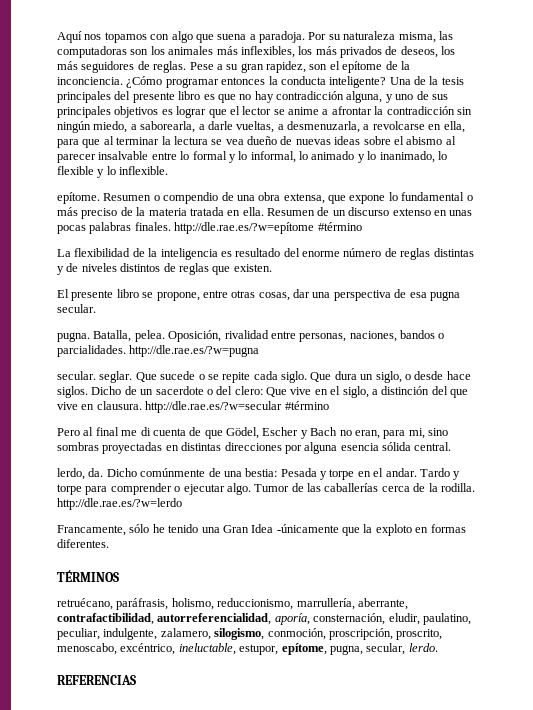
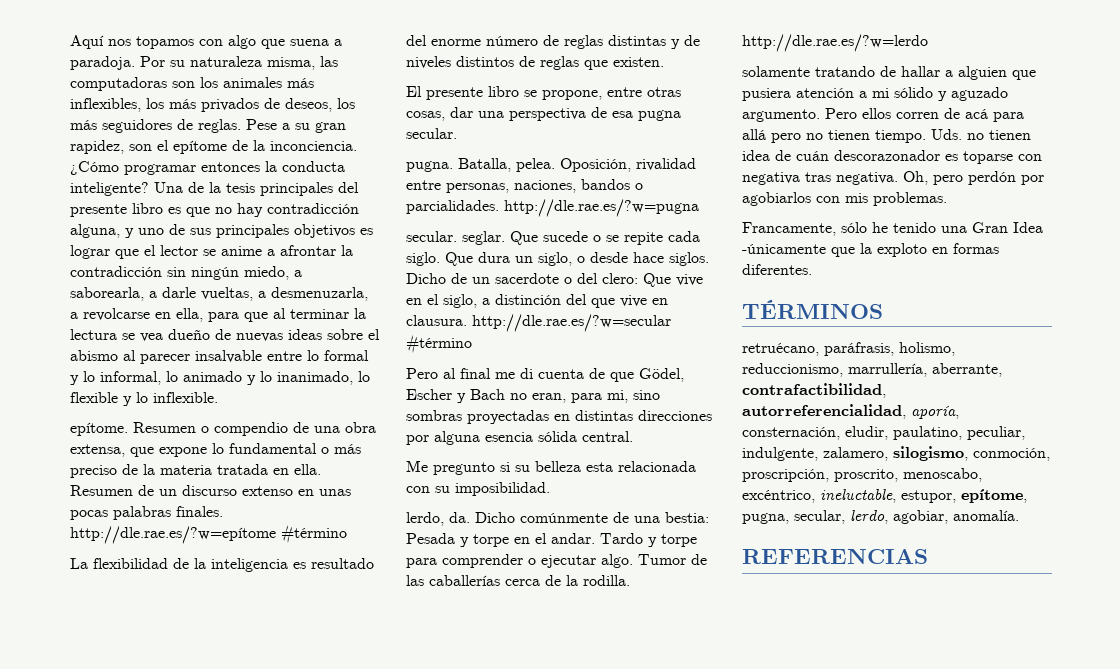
(452, 446) none -> [406,460,696,475] [406,482,550,496] // Me pregunto si su belleza esta relacionada con su imposibilidad.
(182, 504) none -> [742,66,1036,80] [742,87,1008,101] [742,108,1024,122] [742,129,1031,143] [742,150,1042,164] [742,171,1044,185] [742,192,947,206] // solamente tratando de hallar a alguien que pusiera atención a mi sólido y aguzado argumento. Pero ellos corren de acá para allá pero no tienen tiempo. Uds. no tienen idea de cuán descorazonador es toparse con negativa tras negativa. Oh, pero perdón por agobiarlos con mis problemas.
[408,643,438,652] lerdo. -> [850,510,1019,524] lerdo, agobiar, anomalía.

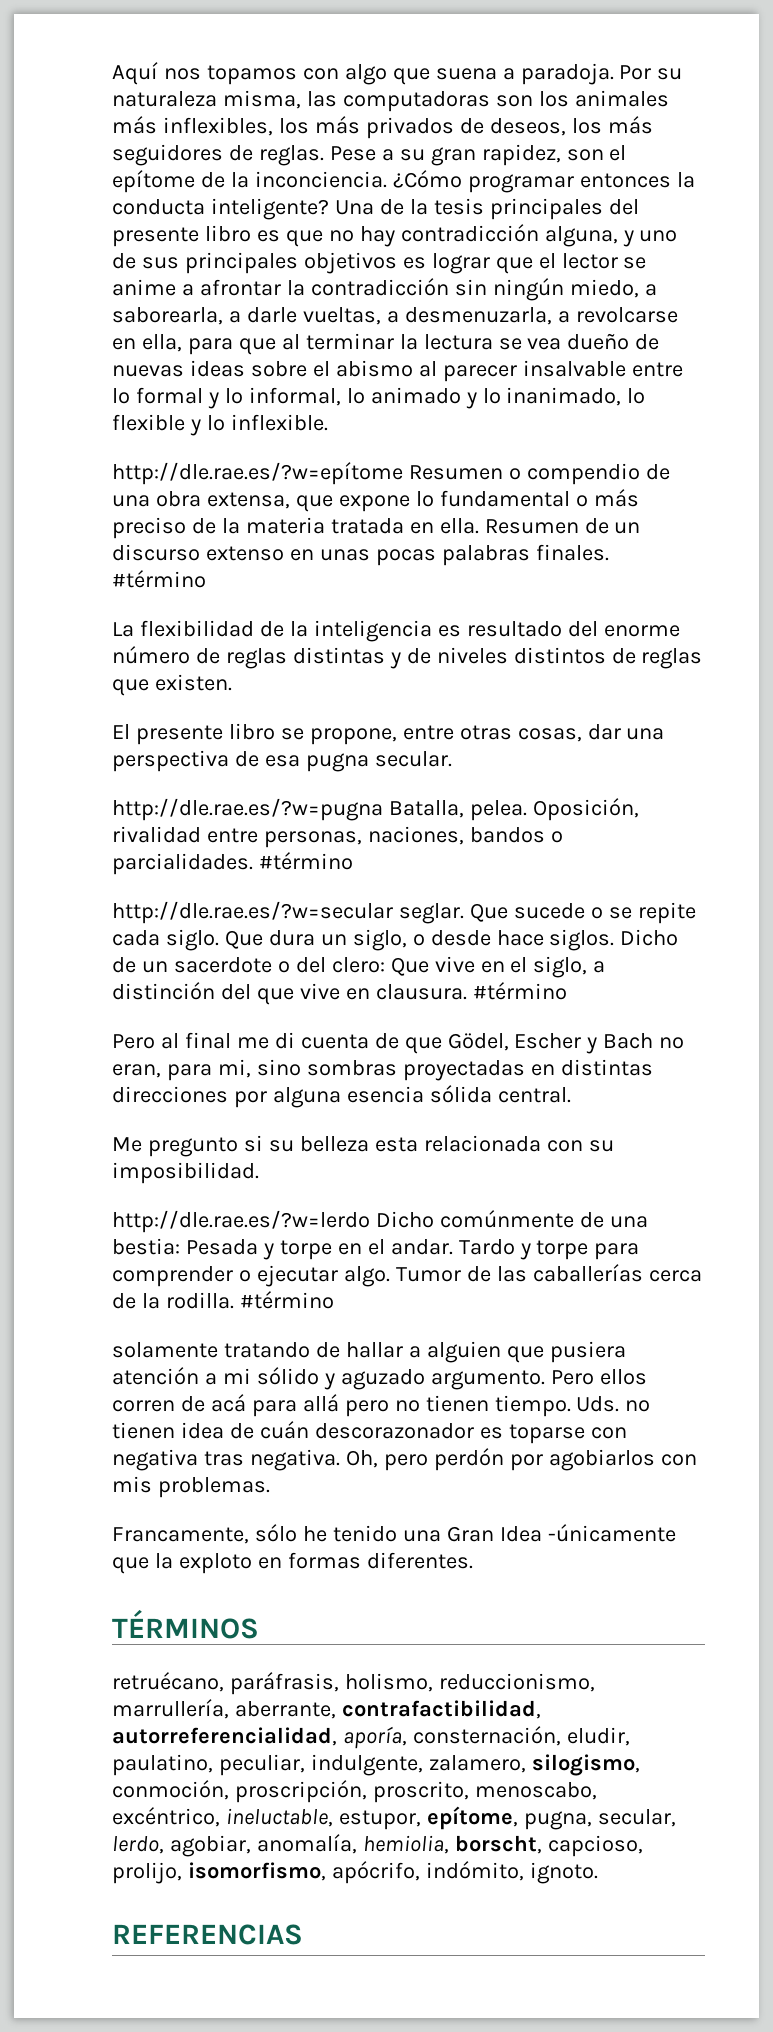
[70,422,128,436] epítome. -> [112,462,403,485] http://dle.rae.es/?w=epítome
[70,526,276,544] http://dle.rae.es/?w=epítome -> (609, 552) none
[406,161,453,172] pugna. -> [112,798,383,821] http://dle.rae.es/?w=pugna
[504,199,699,217] [406,231,457,242] http://dle.rae.es/?w=pugna // secular. -> [258,852,353,870] [112,901,393,924] #término // http://dle.rae.es/?w=secular
[472,314,671,332] http://dle.rae.es/?w=secular -> (467, 992) none
[406,512,470,526] lerdo, da. -> [112,1210,370,1233] http://dle.rae.es/?w=lerdo
[742,34,928,52] http://dle.rae.es/?w=lerdo -> [239,1291,334,1309] #término
[953,510,1019,521] anomalía. -> [256,1834,643,1857] [112,1861,598,1884] anomalía, hemiolia, borscht, capcioso, prolijo, isomorfismo, apócrifo, indómito, ignoto.

